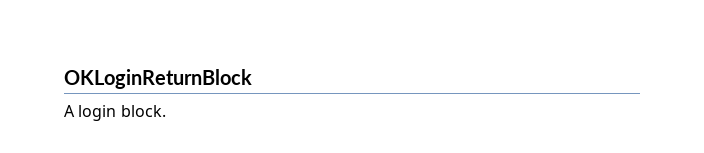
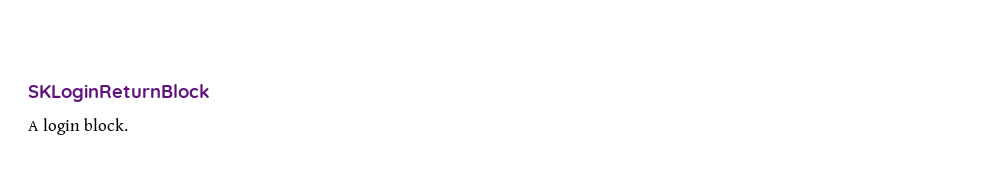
[64,69,252,89] OKLoginReturnBlock -> [28,84,210,102] SKLoginReturnBlock

